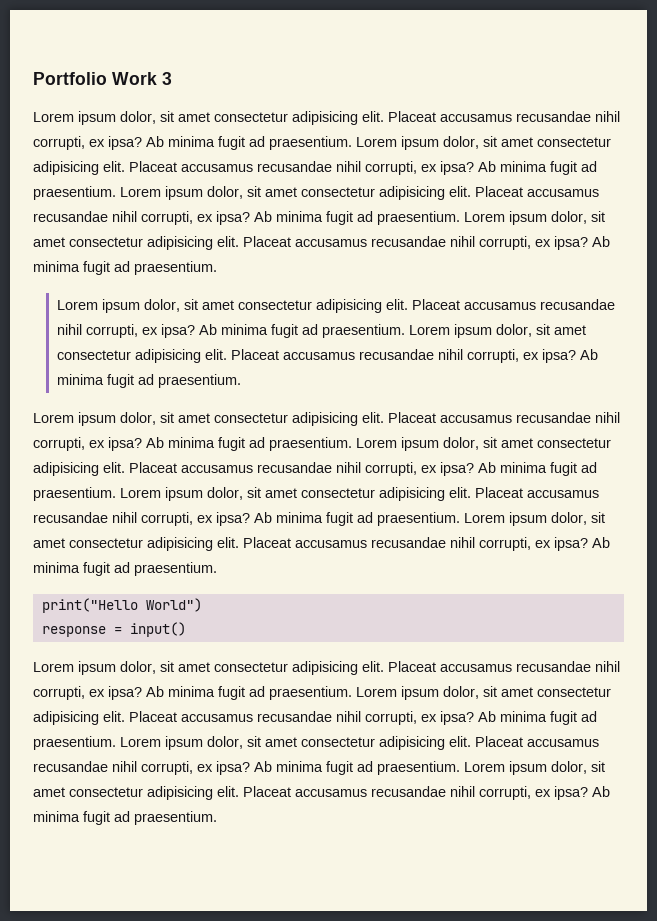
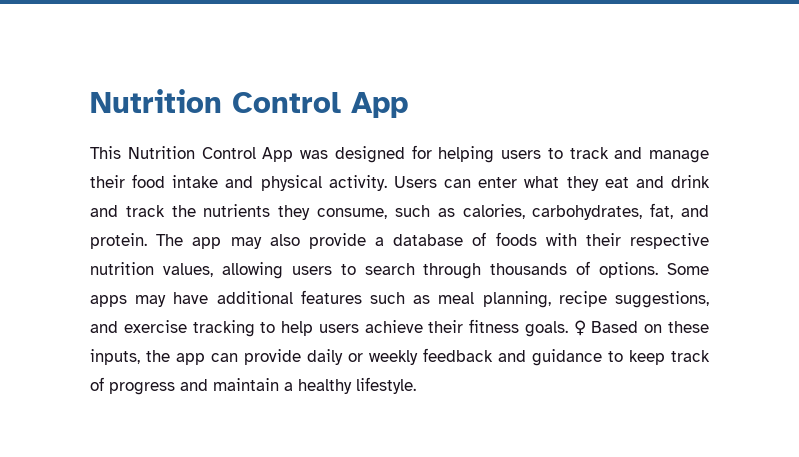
[33,72,172,85] [33,111,620,125] [33,136,611,150] [33,161,597,175] [33,186,599,200] [33,211,605,225] [33,236,610,250] [33,261,217,275] [56,299,615,313] [56,324,586,338] [56,349,598,363] [56,374,241,388] [33,412,620,426] [33,437,611,451] [33,462,597,476] [33,487,599,501] [33,512,605,526] [33,537,610,551] [33,562,217,576] [41,598,202,613] [41,622,186,637] [33,661,620,675] [33,686,611,700] [33,711,597,725] [33,736,599,750] [33,761,605,775] [33,786,610,800] [33,811,217,825] Portfolio Work 3 // Lorem ipsum dolor, sit amet consectetur adipisicing elit. Placeat accusamus recusandae nihil corrupti, ex ipsa? Ab minima fugit ad praesentium. Lorem ipsum dolor, sit amet consectetur adipisicing elit. Placeat accusamus recusandae nihil corrupti, ex ipsa? Ab minima fugit ad praesentium. Lorem ipsum dolor, sit amet consectetur adipisicing elit. Placeat accusamus recusandae nihil corrupti, ex ipsa? Ab minima fugit ad praesentium. Lorem ipsum dolor, sit amet consectetur adipisicing elit. Placeat accusamus recusandae nihil corrupti, ex ipsa? Ab minima fugit ad praesentium. // Lorem ipsum dolor, sit amet consectetur adipisicing elit. Placeat accusamus recusandae nihil corrupti, ex ipsa? Ab minima fugit ad praesentium. Lorem ipsum dolor, sit amet consectetur adipisicing elit. Placeat accusamus recusandae nihil corrupti, ex ipsa? Ab minima fugit ad praesentium. // Lorem ipsum dolor, sit amet consectetur adipisicing elit. Placeat accusamus recusandae nihil corrupti, ex ipsa? Ab minima fugit ad praesentium. Lorem ipsum dolor, sit amet consectetur adipisicing elit. Placeat accusamus recusandae nihil corrupti, ex ipsa? Ab minima fugit ad praesentium. Lorem ipsum dolor, sit amet consectetur adipisicing elit. Placeat accusamus recusandae nihil corrupti, ex ipsa? Ab minima fugit ad praesentium. Lorem ipsum dolor, sit amet consectetur adipisicing elit. Placeat accusamus recusandae nihil corrupti, ex ipsa? Ab minima fugit ad praesentium. // print("Hello World") // response = input() // Lorem ipsum dolor, sit amet consectetur adipisicing elit. Placeat accusamus recusandae nihil corrupti, ex ipsa? Ab minima fugit ad praesentium. Lorem ipsum dolor, sit amet consectetur adipisicing elit. Placeat accusamus recusandae nihil corrupti, ex ipsa? Ab minima fugit ad praesentium. Lorem ipsum dolor, sit amet consectetur adipisicing elit. Placeat accusamus recusandae nihil corrupti, ex ipsa? Ab minima fugit ad praesentium. Lorem ipsum dolor, sit amet consectetur adipisicing elit. Placeat accusamus recusandae nihil corrupti, ex ipsa? Ab minima fugit ad praesentium. -> [90,89,408,118] [90,145,709,163] [90,174,710,191] [90,203,709,220] [90,232,710,249] [90,261,709,279] [90,290,709,308] [90,319,709,337] [90,348,710,366] [90,377,416,395] Nutrition Control App // This Nutrition Control App was designed for helping users to track and manage their food intake and physical activity. Users can enter what they eat and drink and track the nutrients they consume, such as calories, carbohydrates, fat, and protein. The app may also provide a database of foods with their respective nutrition values, allowing users to search through thousands of options. Some apps may have additional features such as meal planning, recipe suggestions, and exercise tracking to help users achieve their fitness goals. ♀ Based on these inputs, the app can provide daily or weekly feedback and guidance to keep track of progress and maintain a healthy lifestyle.

